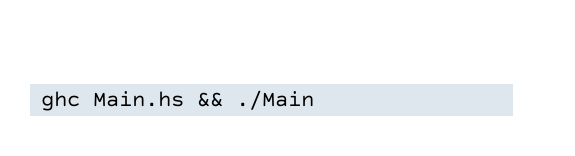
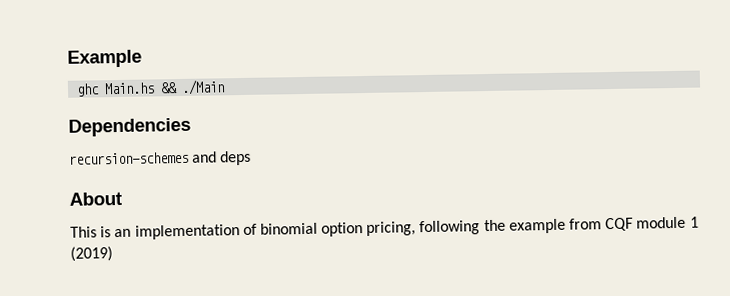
(40, 101) none -> [67,49,142,68] Example //
(314, 100) none -> [68,117,191,137] [69,150,252,166] [69,191,122,206] [70,216,699,240] [70,246,113,262] // Dependencies // recursion-schemes and deps // About // This is an implementation of binomial option pricing, following the example from CQF module 1 (2019)

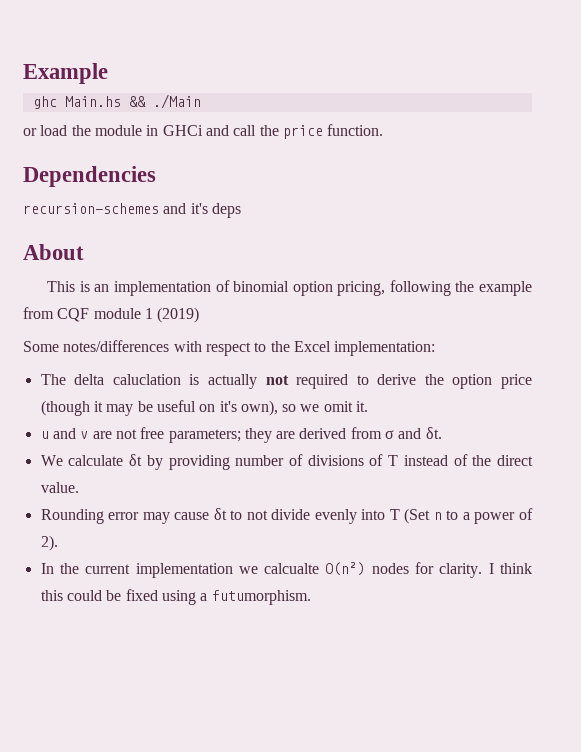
(226, 87) none -> [23,124,384,139] // or load the module in GHCi and call the price function.
(218, 157) none -> [190,203,208,214] it's
(113, 254) none -> [23,340,436,356] [40,374,532,389] [40,400,369,416] [40,427,442,443] [40,454,533,470] [40,482,79,493] [40,508,533,524] [40,535,58,551] [40,562,532,578] [40,589,311,605] // Some notes/differences with respect to the Excel implementation: // The delta caluclation is actually not required to derive the option price (though it may be useful on it's own), so we omit it. // u and v are not free parameters; they are derived from σ and δt. // We calculate δt by providing number of divisions of T instead of the direct value. // Rounding error may cause δt to not divide evenly into T (Set n to a power of 2). // In the current implementation we calcualte O(n²) nodes for clarity. I think this could be fixed using a futumorphism.

